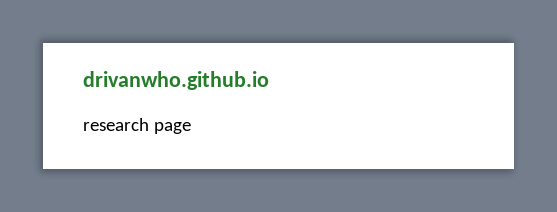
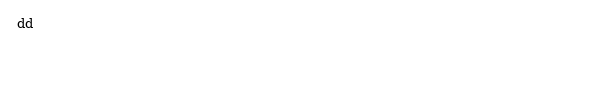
[83,71,269,90] [83,118,191,134] drivanwho.github.io // research page -> [17,18,33,28] dd

